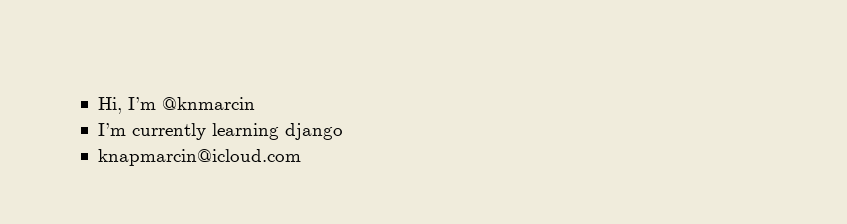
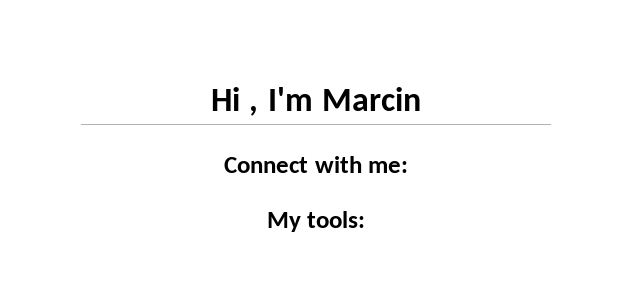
[97,97,255,114] [97,123,343,140] [97,149,301,166] Hi, I’m @knmarcin // I’m currently learning django // knapmarcin@icloud.com -> [211,87,421,116] [223,156,409,173] [266,211,366,232] Hi , I'm Marcin // Connect with me: // My tools:

